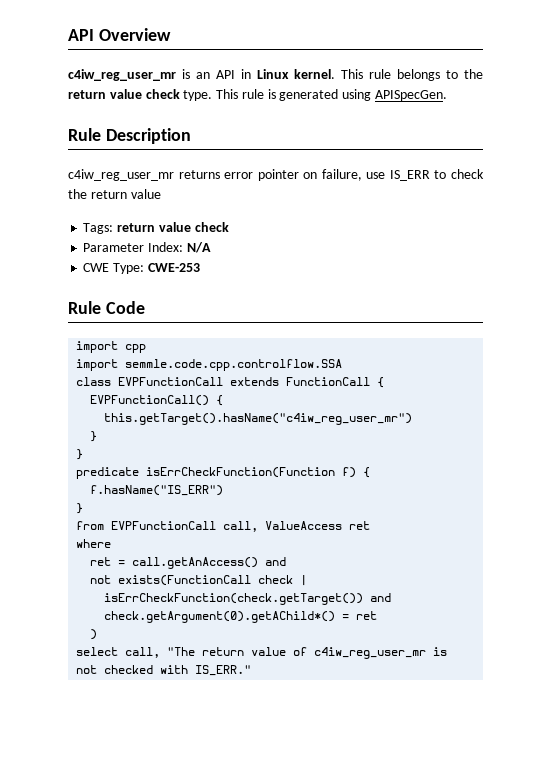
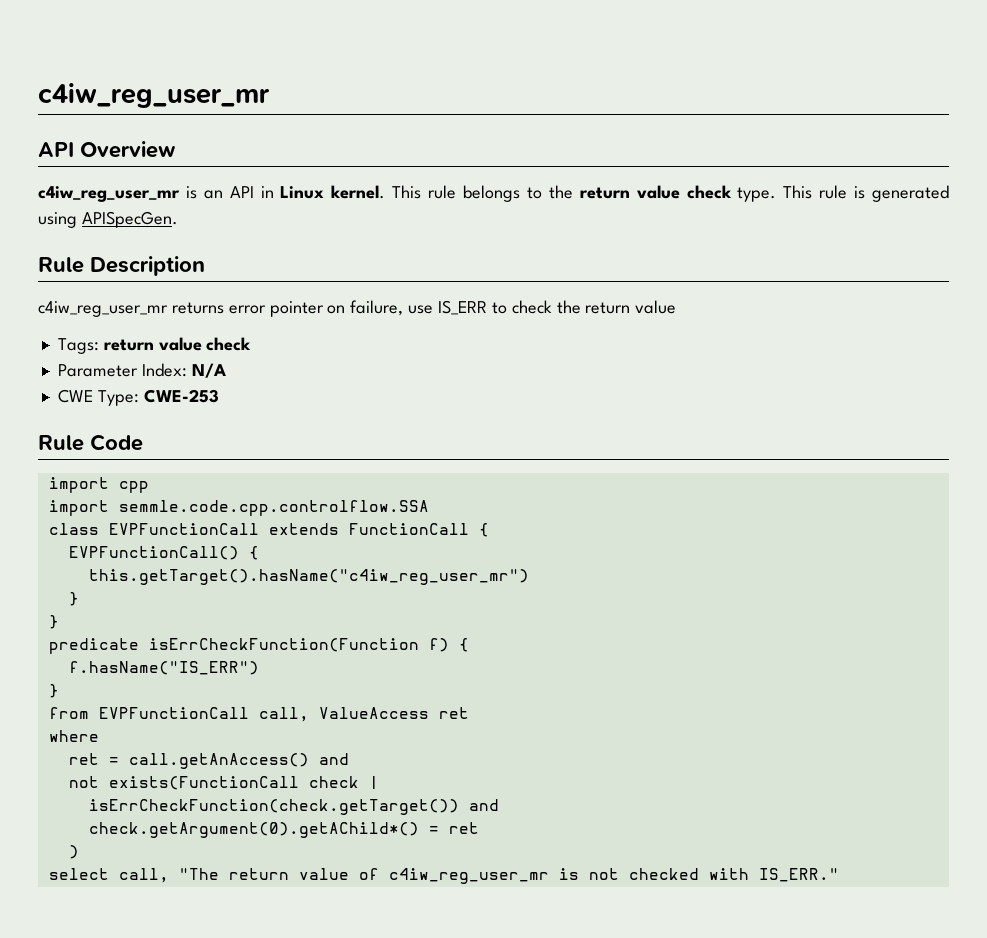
(68, 35) none -> [38,83,270,108] c4iw_reg_user_mr //

